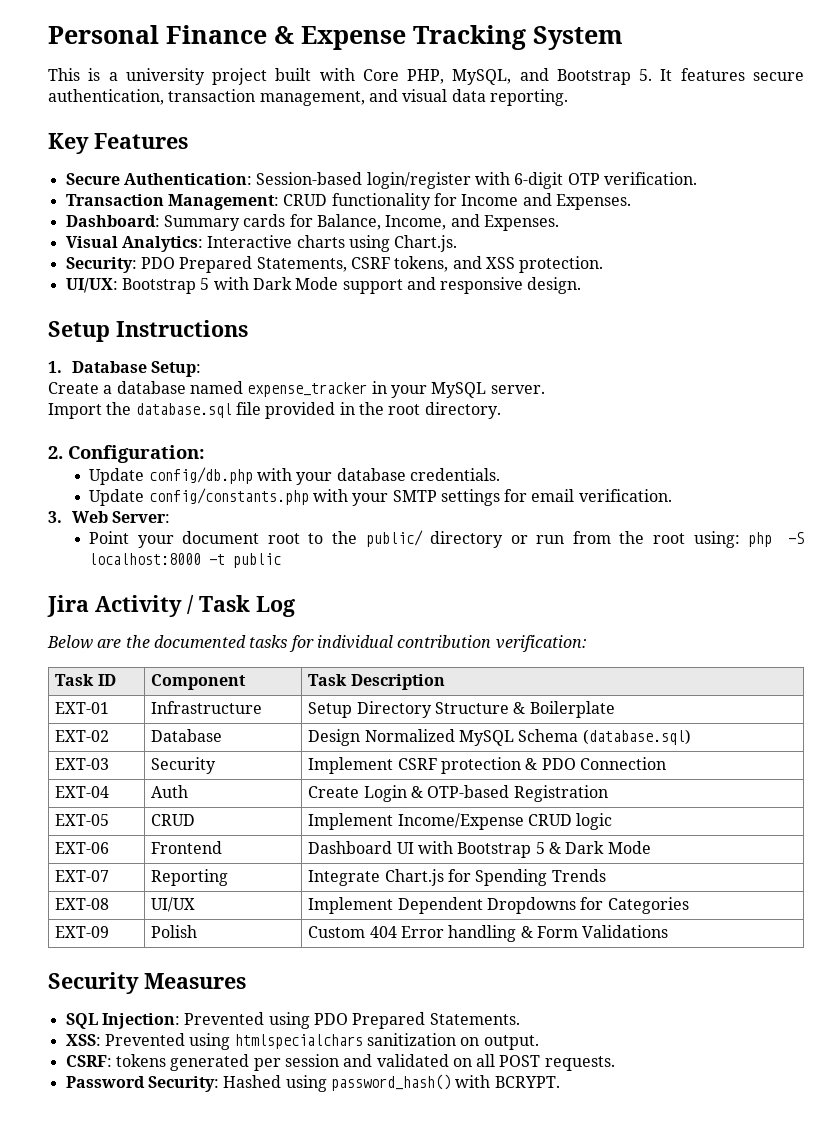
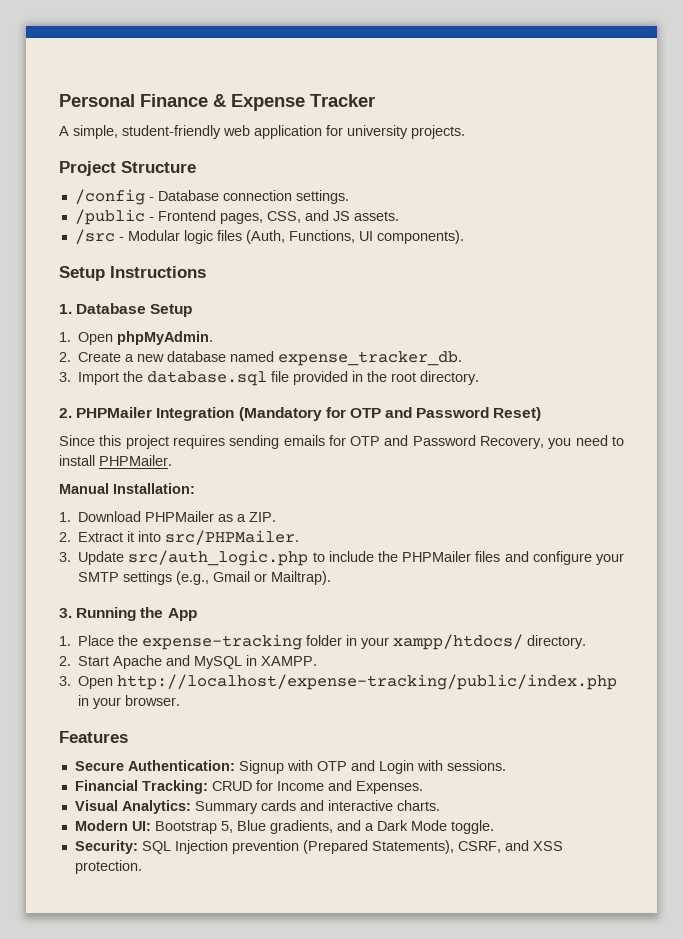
[413,25,623,50] [48,68,804,85] [48,89,568,106] [48,133,188,154] [65,172,697,189] [65,193,631,210] [65,214,559,231] [65,235,458,252] [65,256,604,273] [65,277,582,294] [48,320,248,342] [48,361,201,377] Tracking System // This is a university project built with Core PHP, MySQL, and Bootstrap 5. It features secure authentication, transaction management, and visual data reporting. // Key Features // Secure Authentication: Session-based login/register with 6-digit OTP verification. // Transaction Management: CRUD functionality for Income and Expenses. // Dashboard: Summary cards for Balance, Income, and Expenses. // Visual Analytics: Interactive charts using Chart.js. // Security: PDO Prepared Statements, CSRF tokens, and XSS protection. // UI/UX: Bootstrap 5 with Dark Mode support and responsive design. // Setup Instructions // 1. Database Setup: // -> [310,94,375,107] [59,125,465,139] [59,161,196,176] [74,189,349,205] [74,209,399,225] [74,229,464,244] [59,266,206,281] [59,303,193,317] [59,331,214,345] [59,352,71,362] Tracker // A simple, student-friendly web application for university projects. // Project Structure // /config - Database connection settings. // /public - Frontend pages, CSS, and JS assets. // /src - Modular logic files (Auth, Functions, UI components). // Setup Instructions // 1. Database Setup // 1. Open phpMyAdmin. // 2.
(113, 389) none -> [137,354,165,362] new
[247,381,545,398] expense_tracker in your MySQL server. // -> [278,351,463,366] [59,372,71,382] expense_tracker_db. // 3.
[68,445,205,463] [89,467,500,485] [89,488,672,506] [48,511,170,523] [89,530,805,548] [89,553,282,568] [47,595,295,617] [47,635,587,652] [55,674,116,686] [151,674,247,690] [308,674,445,690] [55,702,110,714] [151,701,263,714] [308,701,615,718] [55,730,110,742] [151,729,223,742] [308,729,691,746] [55,758,110,770] [151,757,217,774] [308,757,666,774] [55,786,110,798] [151,785,189,798] [308,785,608,802] [55,814,110,826] [151,814,196,826] [308,813,613,830] [55,842,110,854] [151,841,223,854] [308,841,651,858] [55,870,110,882] [151,869,229,886] [308,869,606,886] [55,898,110,910] [151,897,196,912] [308,897,689,914] [55,926,110,938] [151,925,198,938] [308,925,669,942] [48,972,246,994] [65,1012,520,1029] [65,1033,539,1050] [65,1054,615,1071] [65,1074,560,1092] Configuration: // Update config/db.php with your database credentials. // Update config/constants.php with your SMTP settings for email verification. // 3. Web Server: // Point your document root to the public/ directory or run from the root using: php -S localhost:8000 -t public // Jira Activity / Task Log // Below are the documented tasks for individual contribution verification: // Task ID | Component | Task Description // EXT-01 | Infrastructure | Setup Directory Structure & Boilerplate // EXT-02 | Database | Design Normalized MySQL Schema (database.sql) // EXT-03 | Security | Implement CSRF protection & PDO Connection // EXT-04 | Auth | Create Login & OTP-based Registration // EXT-05 | CRUD | Implement Income/Expense CRUD logic // EXT-06 | Frontend | Dashboard UI with Bootstrap 5 & Dark Mode // EXT-07 | Reporting | Integrate Chart.js for Spending Trends // EXT-08 | UI/UX | Implement Dependent Dropdowns for Categories // EXT-09 | Polish | Custom 404 Error handling & Form Validations // Security Measures // SQL Injection: Prevented using PDO Prepared Statements. // XSS: Prevented using htmlspecialchars sanitization on output. // CSRF: tokens generated per session and validated on all POST requests. // Password Security: Hashed using password_hash() with BCRYPT. -> [76,407,542,421] [59,435,624,449] [59,455,172,466] [59,483,195,494] [59,511,277,522] [59,530,300,545] [59,550,625,566] [78,571,332,585] [59,607,197,621] [59,634,587,650] [59,655,318,669] [59,674,618,690] [78,695,181,709] [59,731,128,743] [74,760,506,774] [74,780,423,794] [74,800,440,814] [74,820,494,834] [74,840,563,854] [74,860,142,874] PHPMailer Integration (Mandatory for OTP and Password Reset) // Since this project requires sending emails for OTP and Password Recovery, you need to install PHPMailer. // Manual Installation: // 1. Download PHPMailer as a ZIP. // 2. Extract it into src/PHPMailer. // 3. Update src/auth_logic.php to include the PHPMailer files and configure your SMTP settings (e.g., Gmail or Mailtrap). // 3. Running the App // 1. Place the expense-tracking folder in your xampp/htdocs/ directory. // 2. Start Apache and MySQL in XAMPP. // 3. Open http://localhost/expense-tracking/public/index.php in your browser. // Features // Secure Authentication: Signup with OTP and Login with sessions. // Financial Tracking: CRUD for Income and Expenses. // Visual Analytics: Summary cards and interactive charts. // Modern UI: Bootstrap 5, Blue gradients, and a Dark Mode toggle. // Security: SQL Injection prevention (Prepared Statements), CSRF, and XSS protection.

